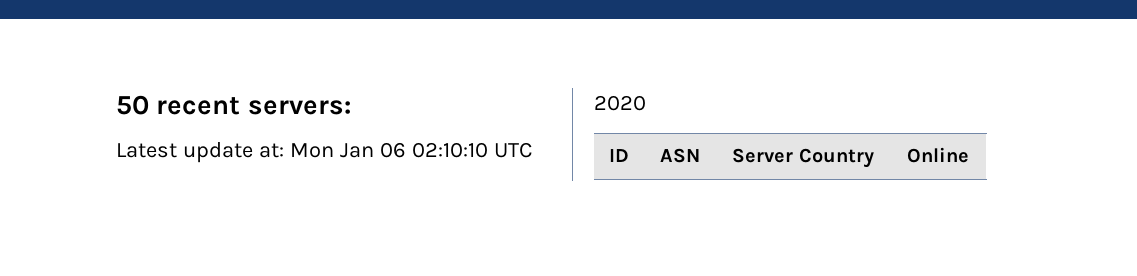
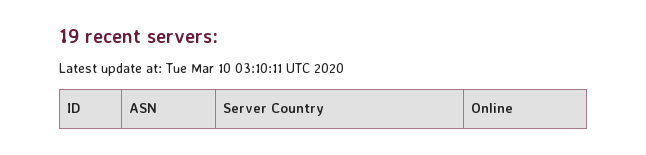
[116,95,149,115] 50 -> [59,29,79,43] 19
[289,142,488,158] Mon Jan 06 02:10:10 -> [165,63,282,73] Tue Mar 10 03:10:11

